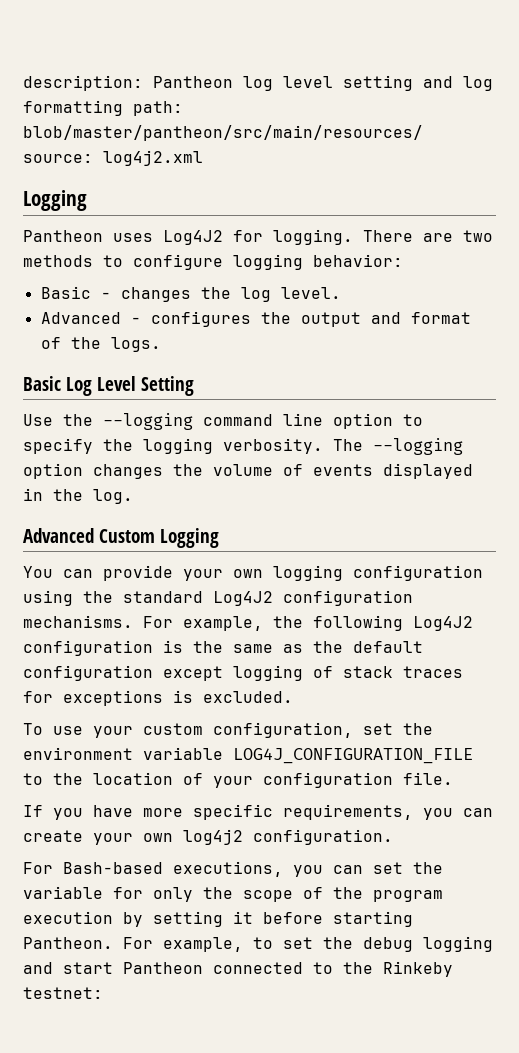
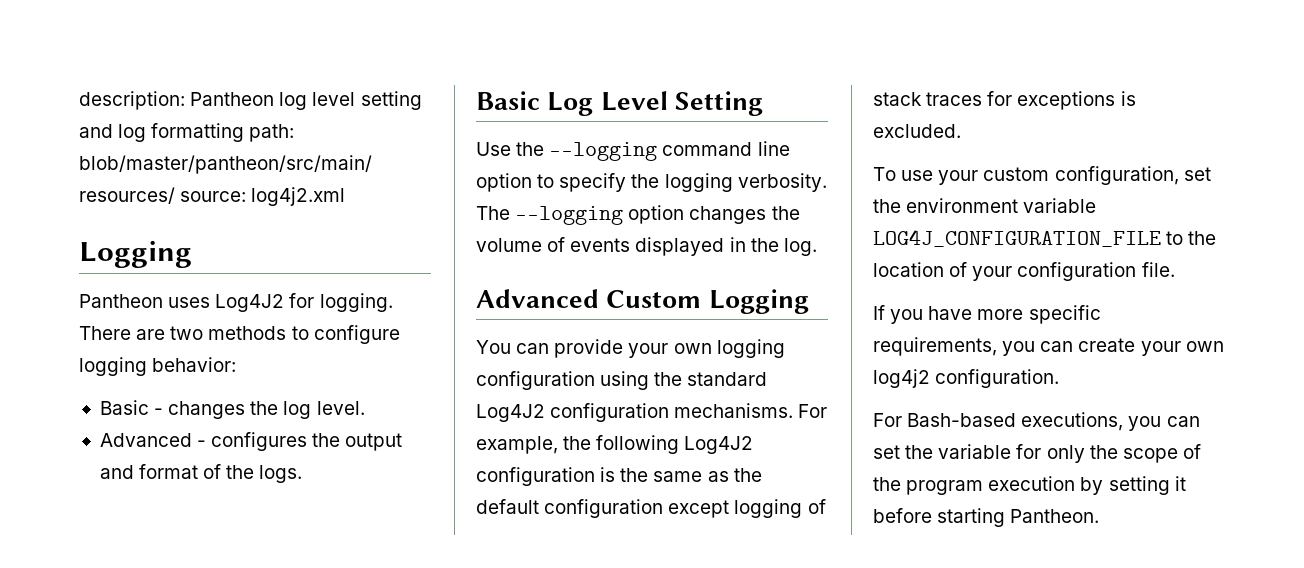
[123,936,493,952] [23,961,453,977] [23,987,103,999] For example, to set the debug logging and start Pantheon connected to the Rinkeby testnet: -> (1100, 516) none

